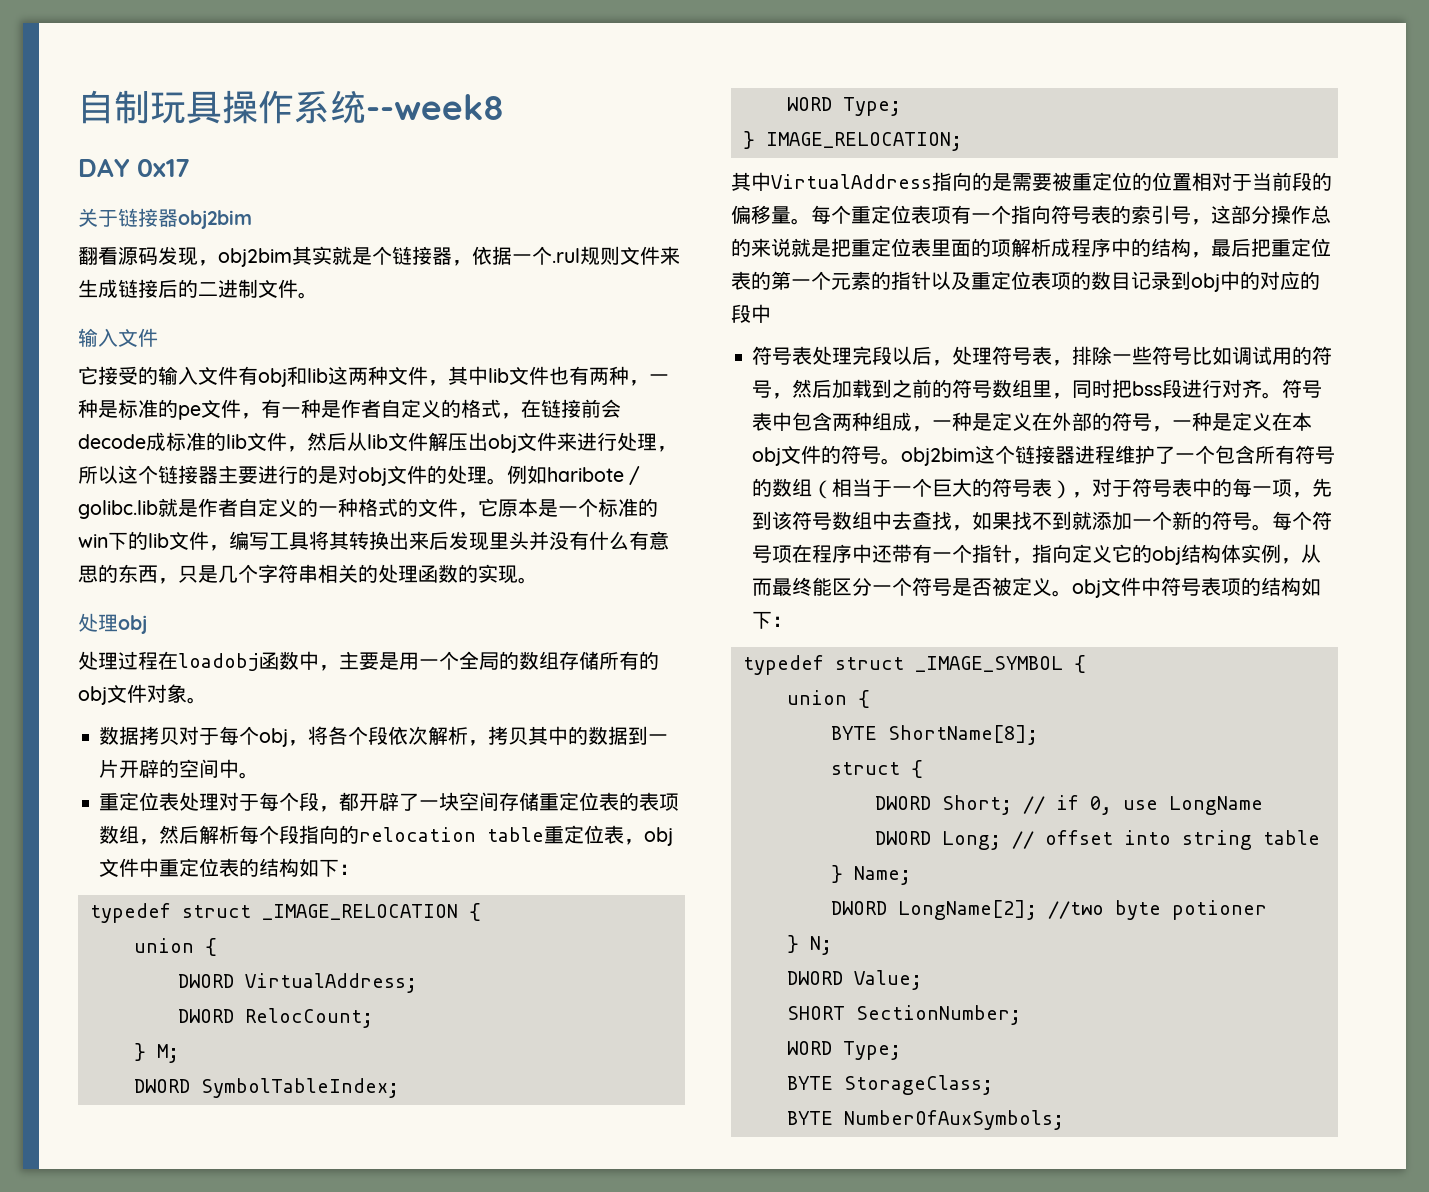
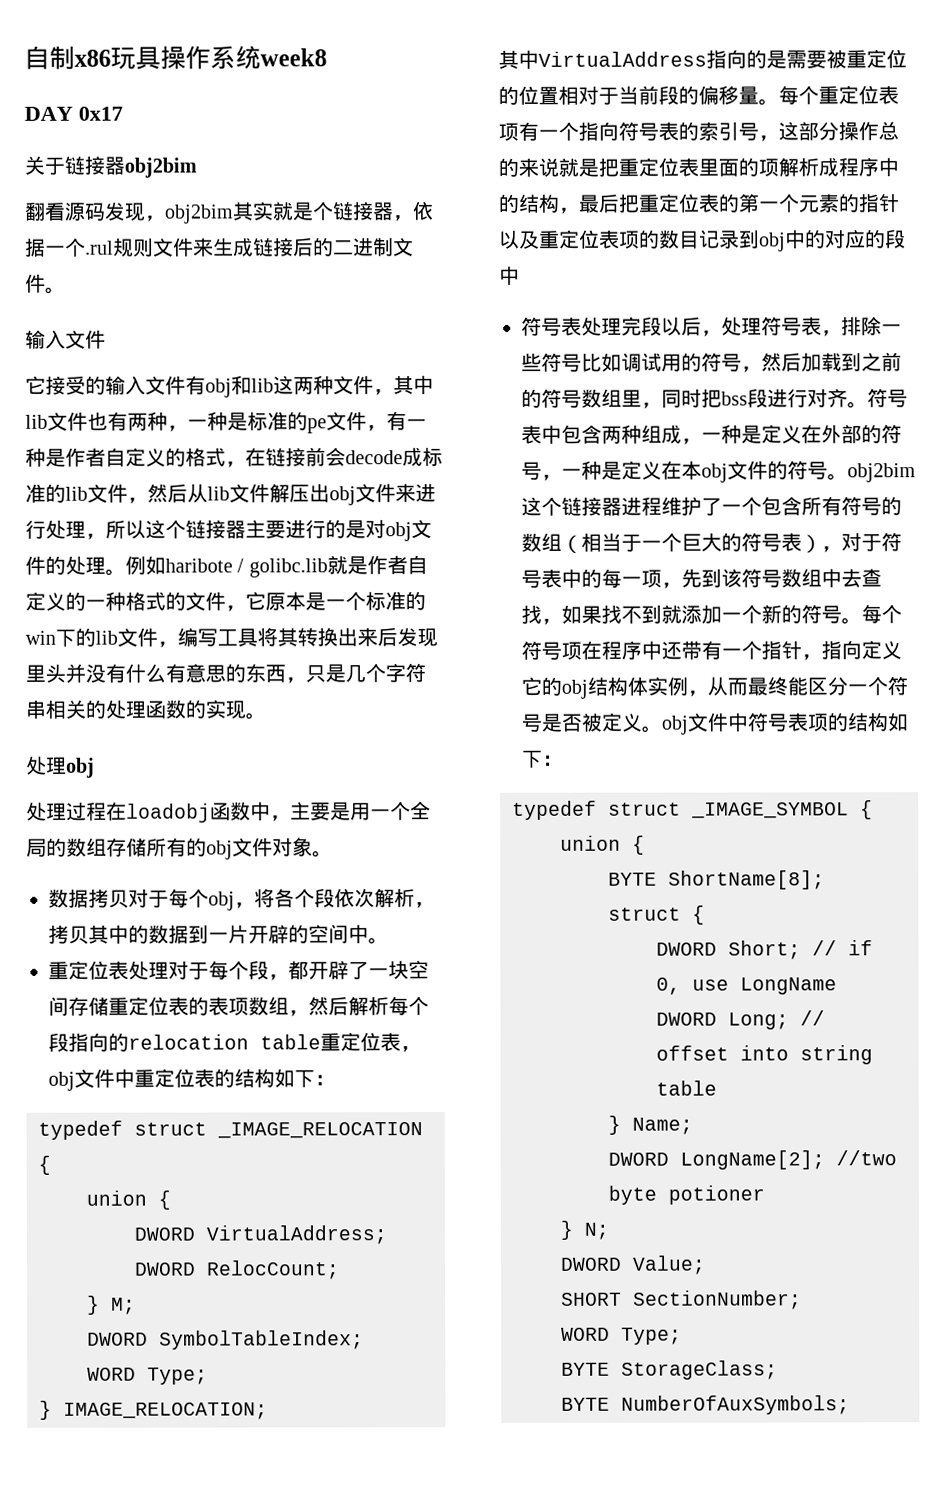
(150, 107) none -> [74,49,111,67] x86
[366,94,504,120] --week8 -> [260,48,327,67] week8

